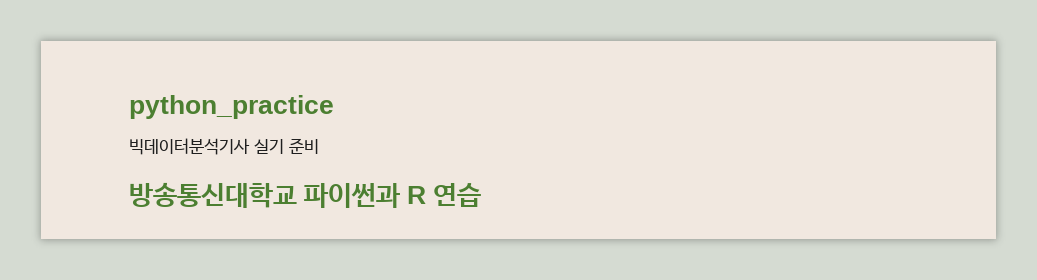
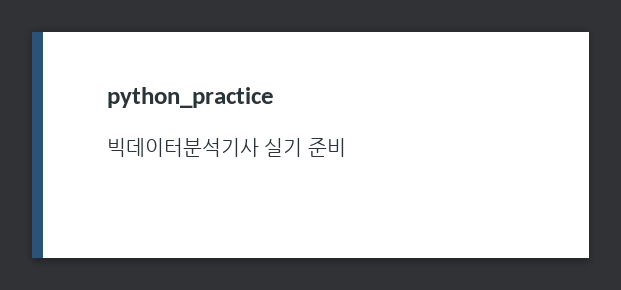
[129,182,482,208] // 방송통신대학교 파이썬과 R 연습 -> (346, 147) none

